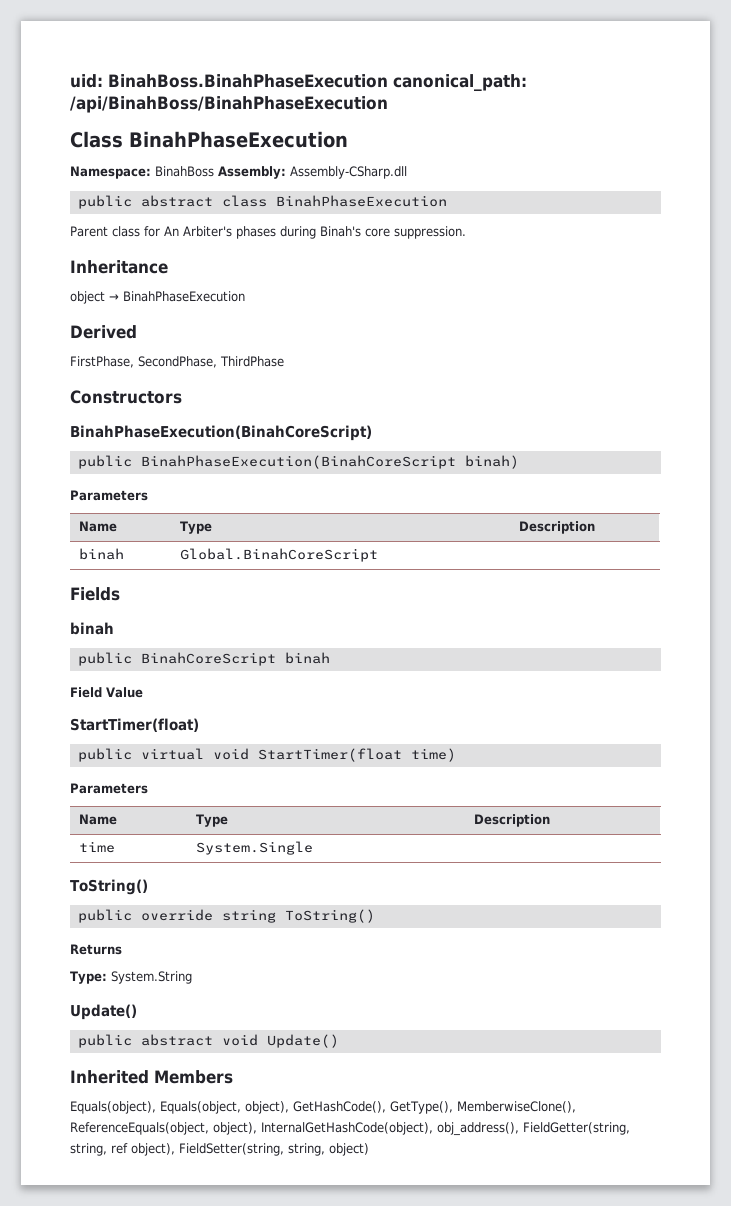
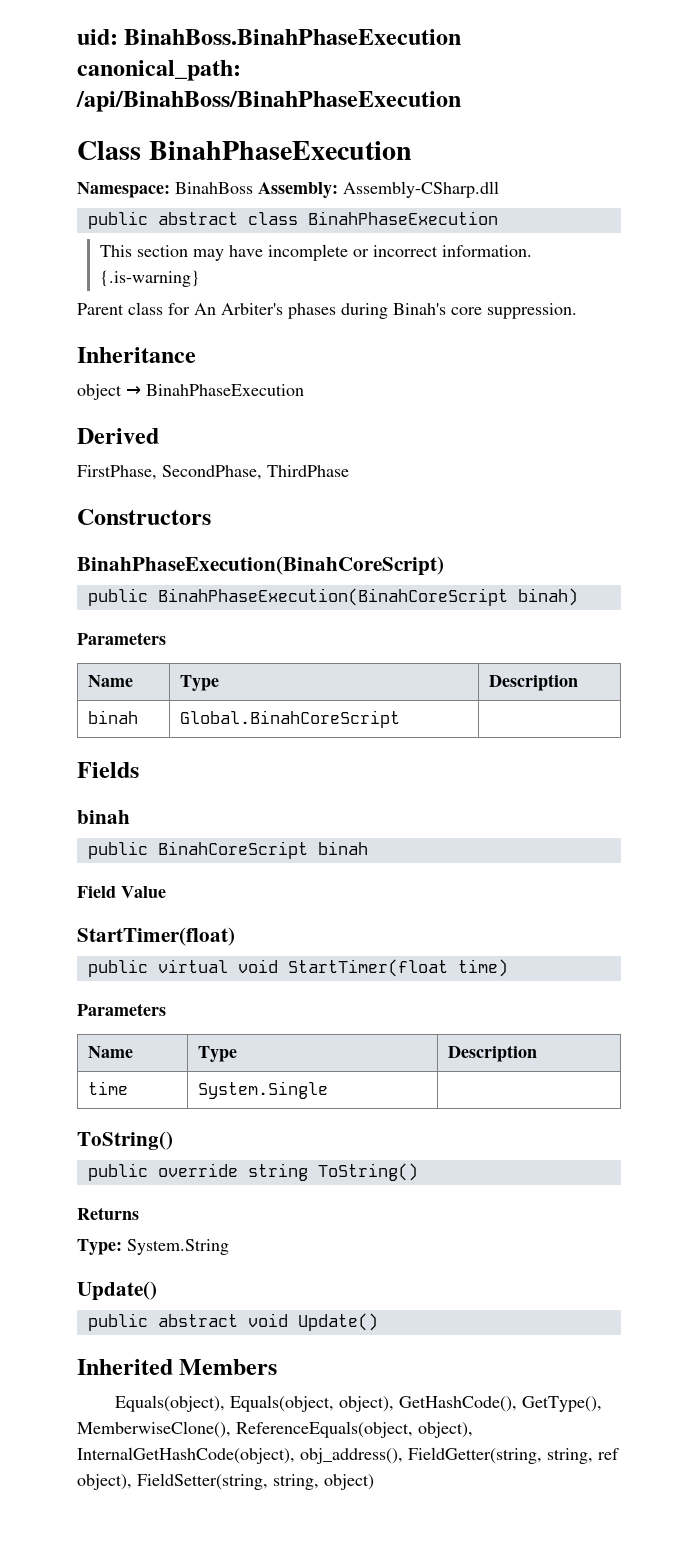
(447, 201) none -> [99,244,532,261] [99,270,200,287] // This section may have incomplete or incorrect information. {.is-warning}

